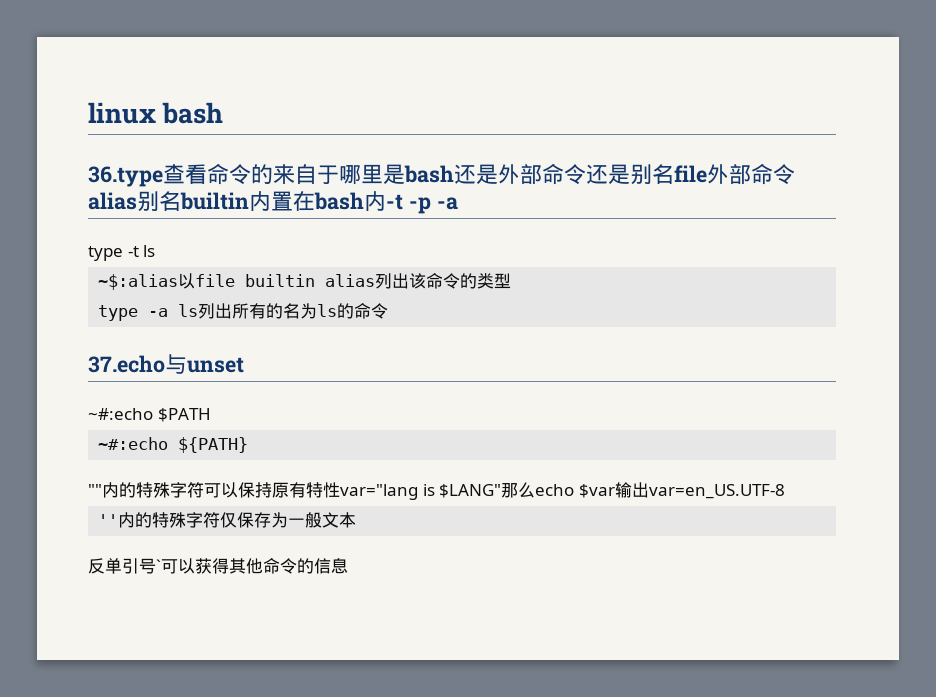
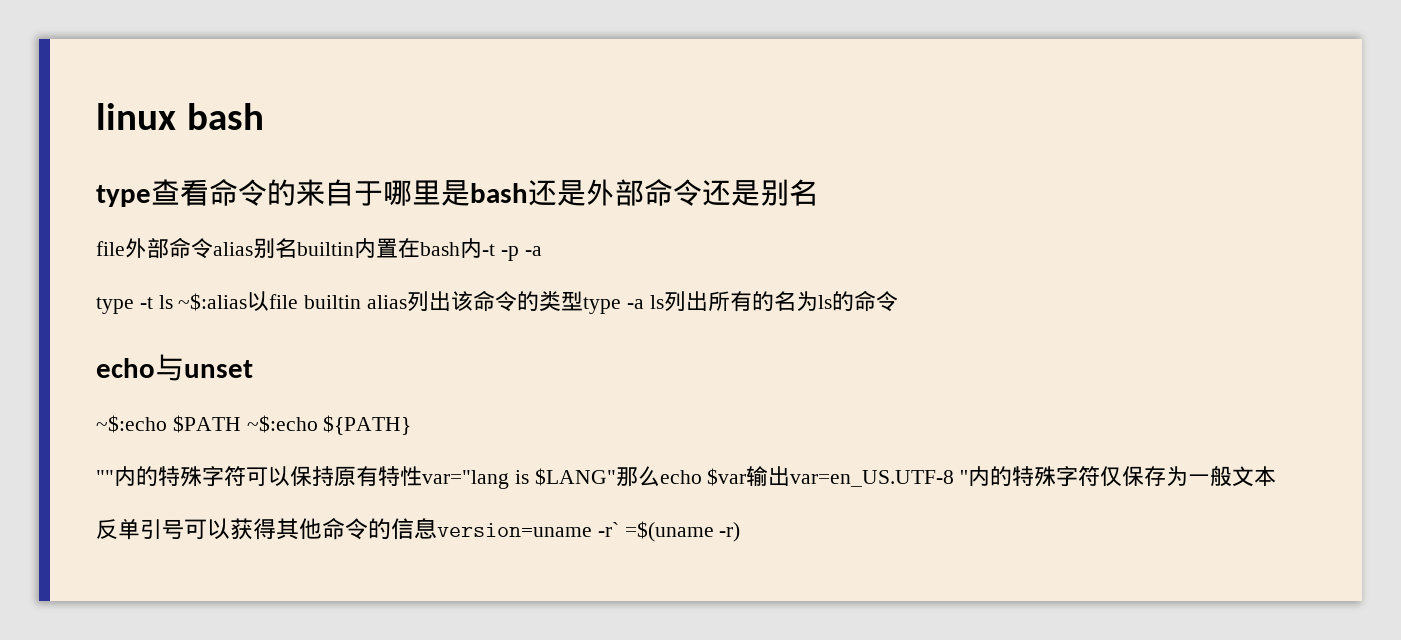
[88,166,163,187] 36.type -> [96,185,151,207] type
(674, 174) none -> (818, 192) //
(156, 251) // -> (173, 302) none
(512, 281) // -> (584, 301) none
[88,355,165,373] 37.echo -> [96,358,155,378] echo
[88,408,153,420] ~#:echo -> [96,415,167,433] ~$:echo
[98,437,169,450] // ~#:echo -> [246,415,318,433] ~$:echo
(785, 491) // -> (955, 478) none
[156,559,161,572] ` -> (184, 529) none
(348, 566) none -> [437,521,741,542] version=uname -r` =$(uname -r)

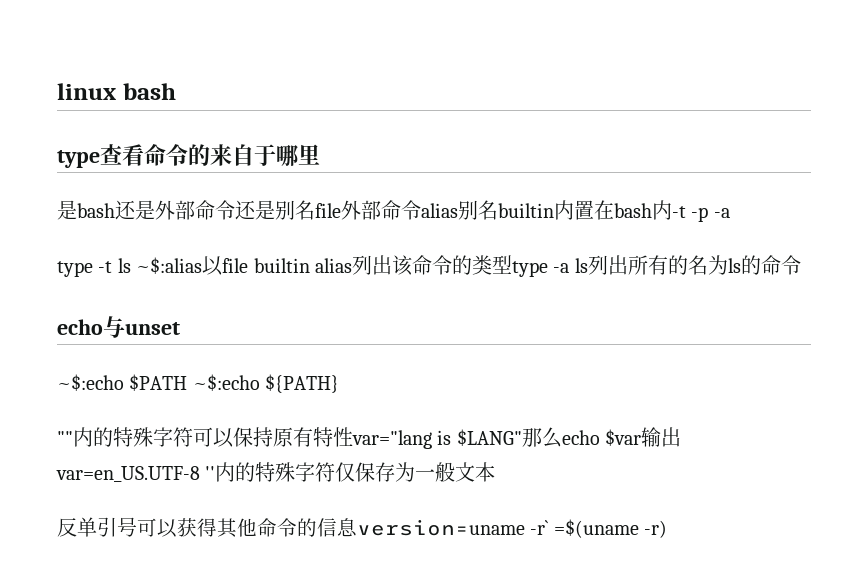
(441, 192) none -> (320, 154) //
(818, 192) // -> (315, 210) none

